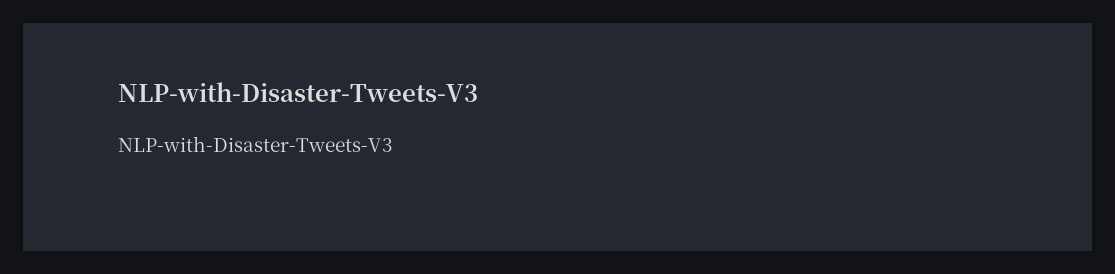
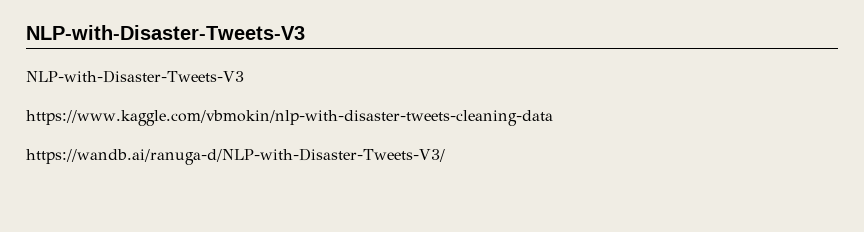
(393, 144) none -> [26,110,553,126] [26,148,445,165] // https://www.kaggle.com/vbmokin/nlp-with-disaster-tweets-cleaning-data // https://wandb.ai/ranuga-d/NLP-with-Disaster-Tweets-V3/

